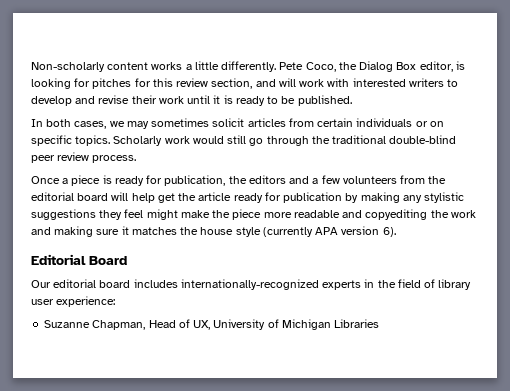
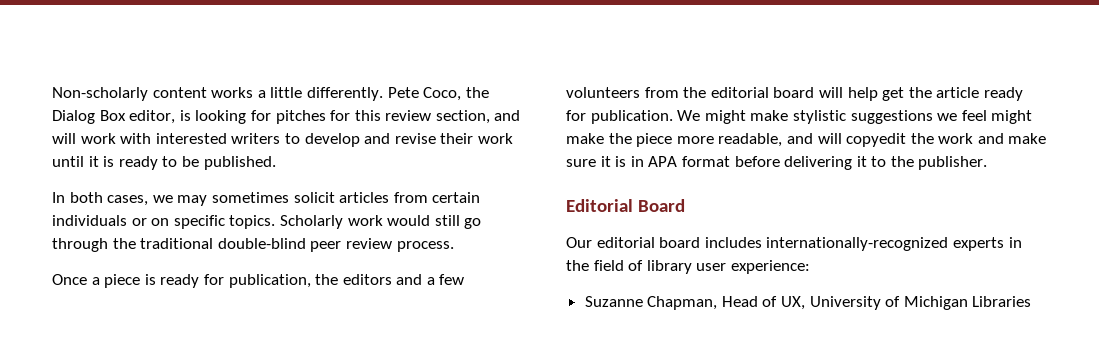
[283,192,422,203] publication by making any -> [590,110,789,124] publication. We might make
[99,210,123,220] they -> [937,113,958,121] we
[293,209,428,220] readable and copyediting -> [718,133,907,147] readable, and will copyedit
[54,226,94,237] making -> [1008,133,1047,144] make
[131,226,396,237] matches the house style (currently APA version 6). -> [615,156,988,170] is in APA format before delivering it to the publisher.

